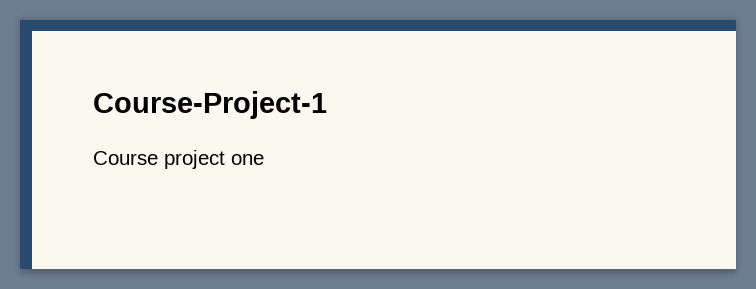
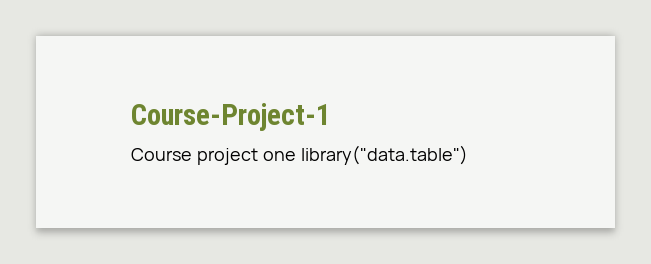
(264, 159) none -> [300,145,468,165] library("data.table")

